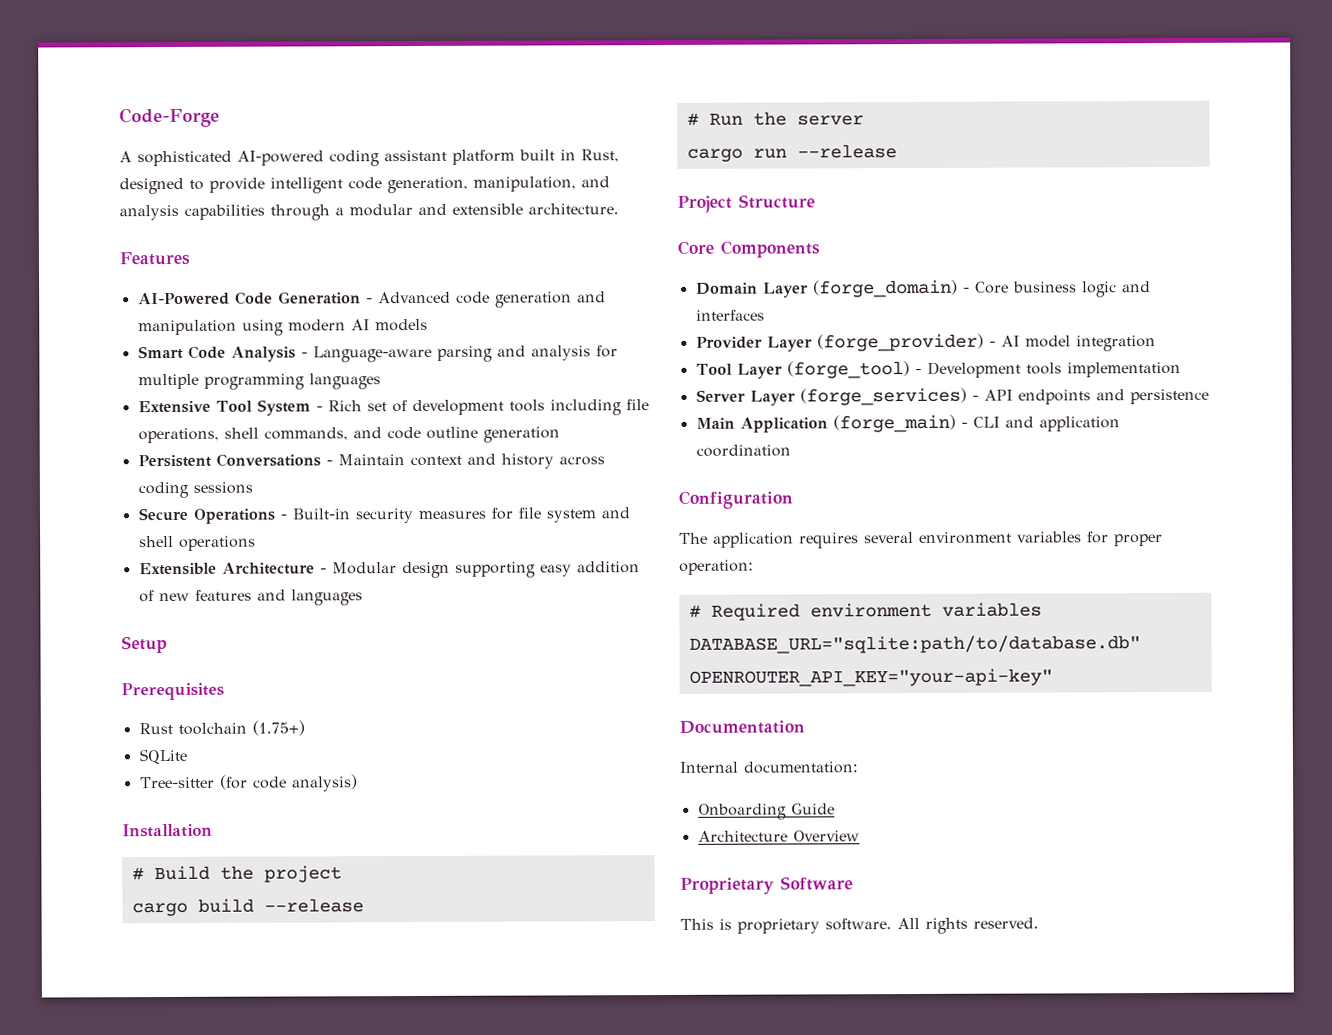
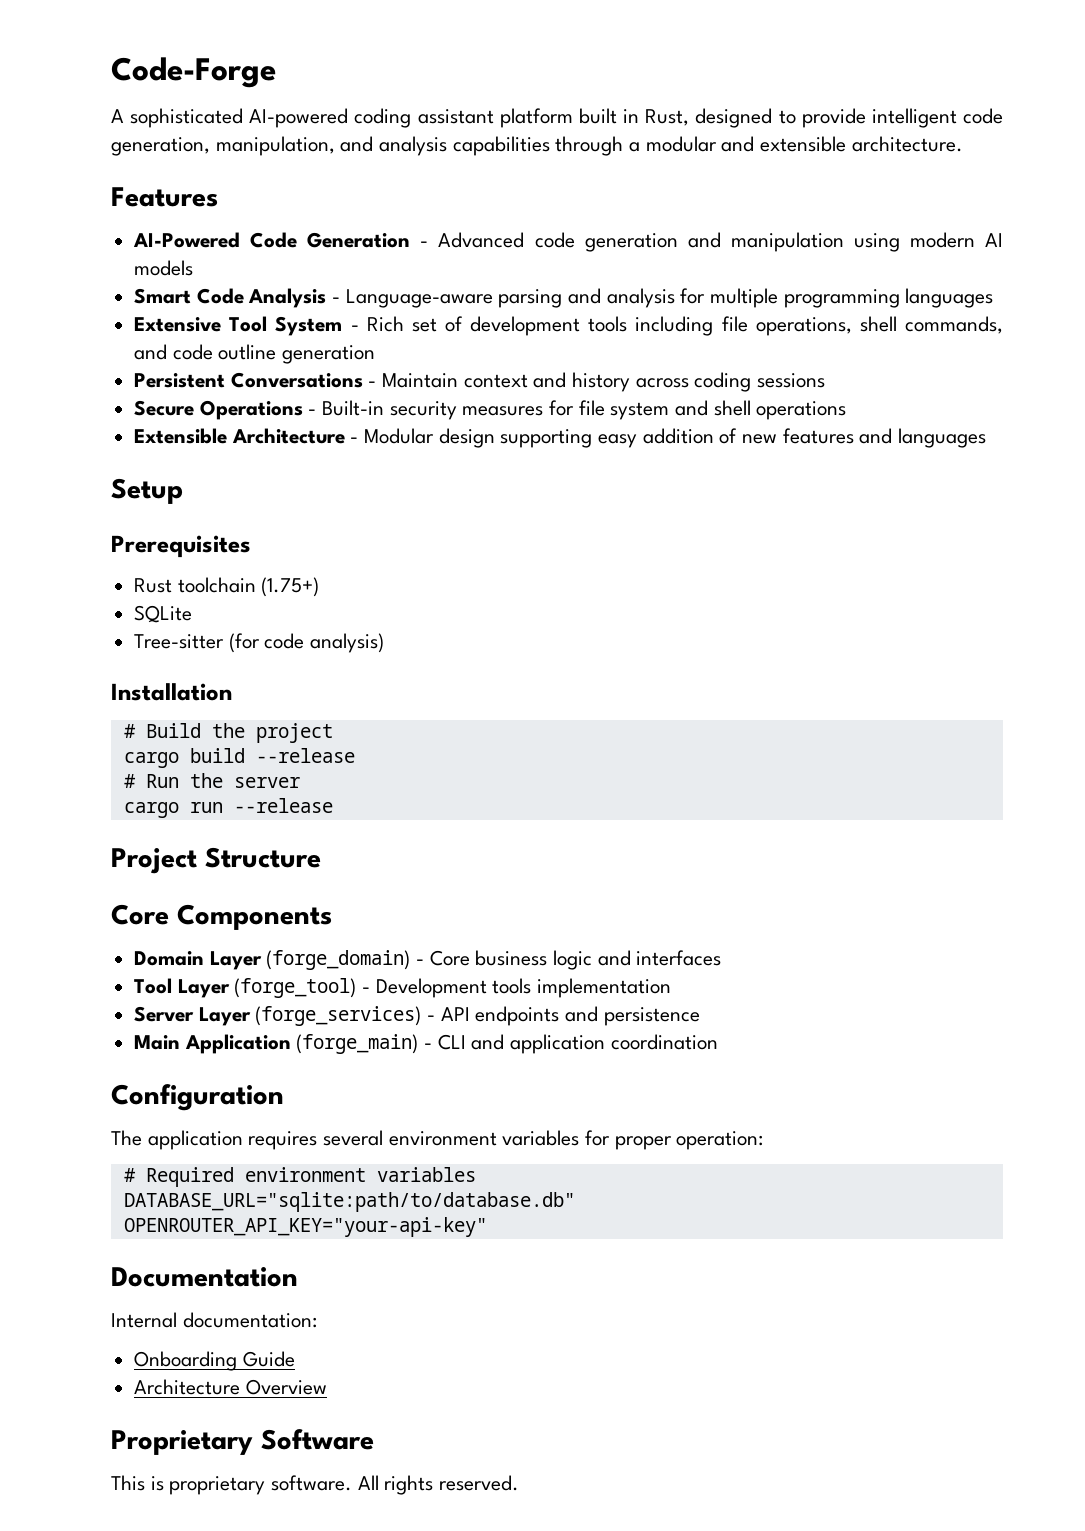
[695,333,1156,352] // Provider Layer (forge_provider) - AI model integration -> (722, 958) none

